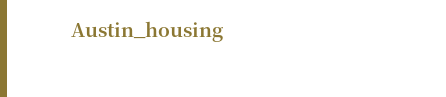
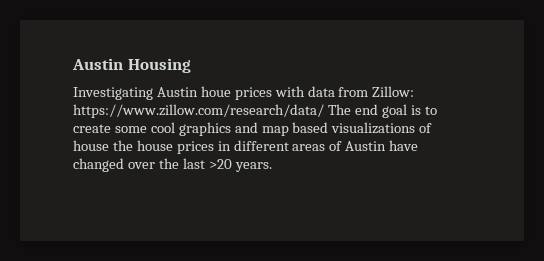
[71,21,223,42] Austin_housing -> [72,58,191,73] [73,86,415,100] [73,104,437,118] [73,122,433,136] [73,140,419,154] [73,158,272,172] Austin Housing // Investigating Austin houe prices with data from Zillow: https://www.zillow.com/research/data/ The end goal is to create some cool graphics and map based visualizations of house the house prices in different areas of Austin have changed over the last >20 years.

